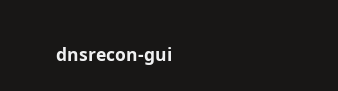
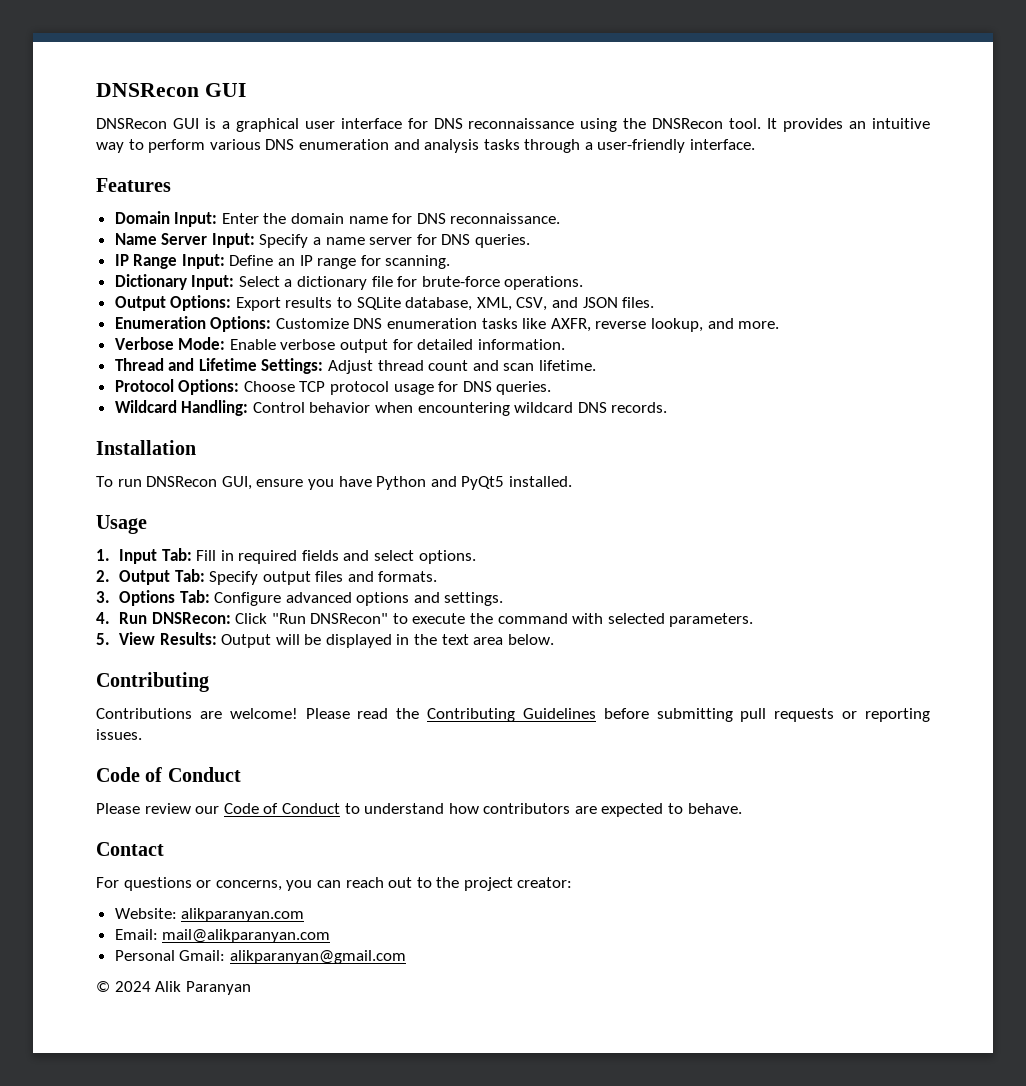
[56,47,172,65] dnsrecon-gui -> [96,83,246,97] [96,118,930,132] [96,139,756,153] [96,178,171,192] [114,211,561,227] [114,233,531,248] [114,254,451,269] [114,274,584,290] [114,295,655,311] [114,316,780,332] [114,337,565,353] [114,358,597,374] [114,379,552,395] [114,400,668,416] [96,440,196,455] [96,476,572,490] [96,515,147,534] [96,548,476,564] [96,569,438,585] [96,590,504,606] [96,612,754,627] [96,632,554,648] [96,672,209,692] [96,708,930,722] [96,729,142,740] [96,767,241,782] [96,803,742,817] [96,842,164,856] [96,877,573,891] [114,908,305,922] [114,929,331,943] [114,950,406,964] [96,981,251,995] DNSRecon GUI // DNSRecon GUI is a graphical user interface for DNS reconnaissance using the DNSRecon tool. It provides an intuitive way to perform various DNS enumeration and analysis tasks through a user-friendly interface. // Features // Domain Input: Enter the domain name for DNS reconnaissance. // Name Server Input: Specify a name server for DNS queries. // IP Range Input: Define an IP range for scanning. // Dictionary Input: Select a dictionary file for brute-force operations. // Output Options: Export results to SQLite database, XML, CSV, and JSON files. // Enumeration Options: Customize DNS enumeration tasks like AXFR, reverse lookup, and more. // Verbose Mode: Enable verbose output for detailed information. // Thread and Lifetime Settings: Adjust thread count and scan lifetime. // Protocol Options: Choose TCP protocol usage for DNS queries. // Wildcard Handling: Control behavior when encountering wildcard DNS records. // Installation // To run DNSRecon GUI, ensure you have Python and PyQt5 installed. // Usage // 1. Input Tab: Fill in required fields and select options. // 2. Output Tab: Specify output files and formats. // 3. Options Tab: Configure advanced options and settings. // 4. Run DNSRecon: Click "Run DNSRecon" to execute the command with selected parameters. // 5. View Results: Output will be displayed in the text area below. // Contributing // Contributions are welcome! Please read the Contributing Guidelines before submitting pull requests or reporting issues. // Code of Conduct // Please review our Code of Conduct to understand how contributors are expected to behave. // Contact // For questions or concerns, you can reach out to the project creator: // Website: alikparanyan.com // Email: mail@alikparanyan.com // Personal Gmail: alikparanyan@gmail.com // © 2024 Alik Paranyan

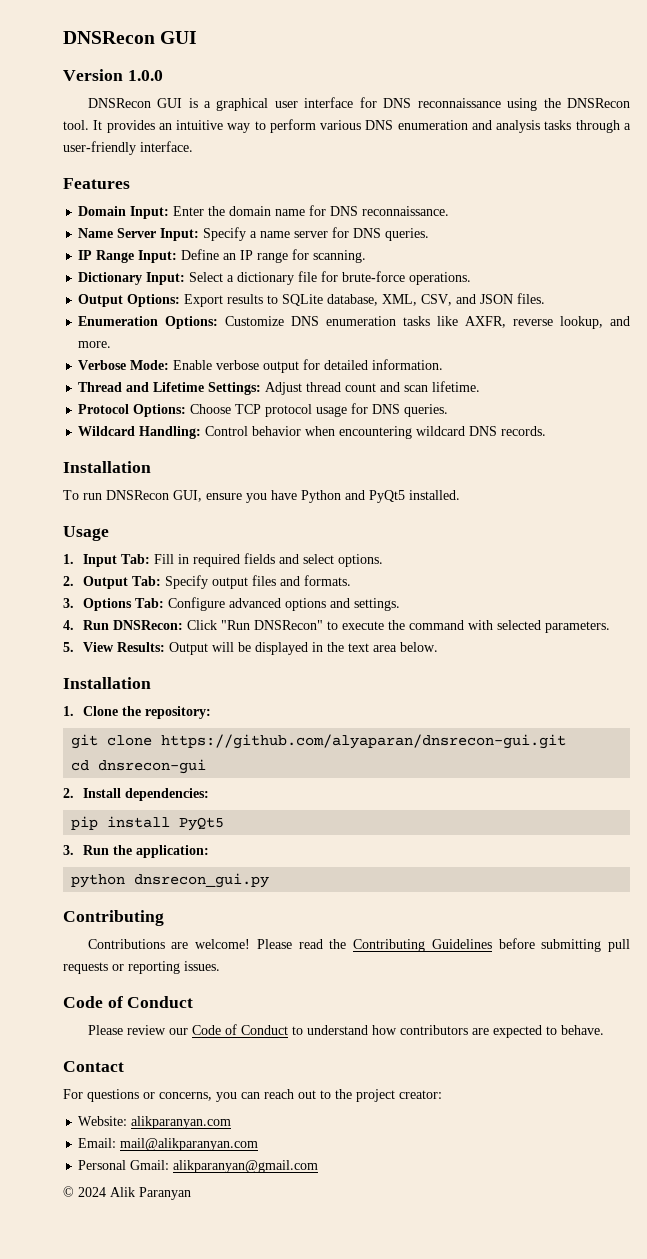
[96,83,246,97] DNSRecon GUI -> [63,31,198,44] [63,69,163,81] DNSRecon GUI // Version 1.0.0
(554, 639) none -> [63,677,151,689] [63,706,211,719] [71,734,567,749] [71,759,207,774] [63,788,209,801] [71,816,225,831] [63,845,209,858] [71,873,270,888] // Installation // 1. Clone the repository: // git clone https://github.com/alyaparan/dnsrecon-gui.git // cd dnsrecon-gui // 2. Install dependencies: // pip install PyQt5 // 3. Run the application: // python dnsrecon_gui.py

